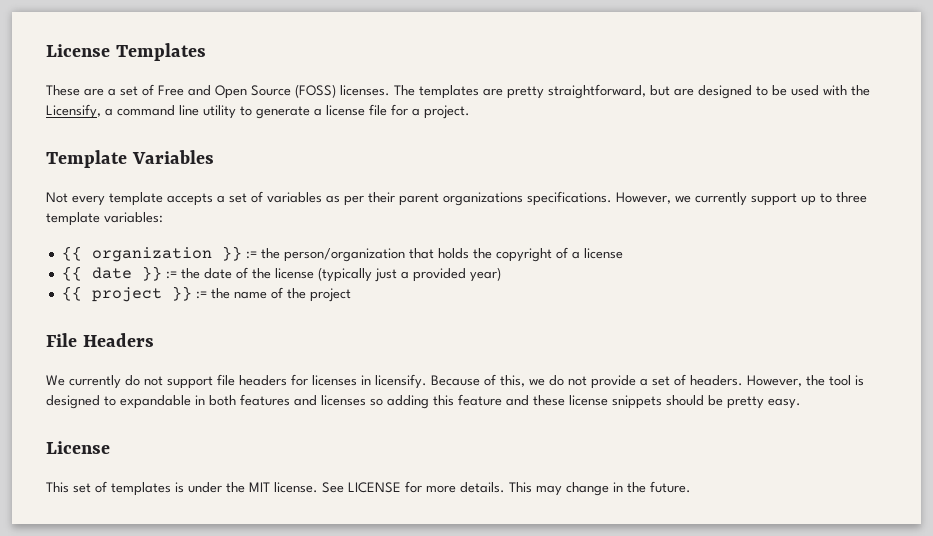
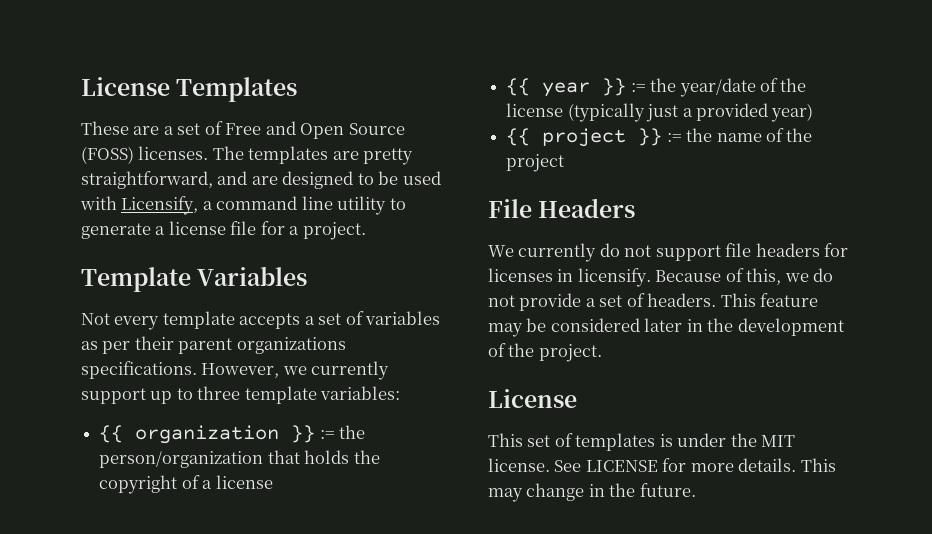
[650,85,670,96] but -> [217,171,248,185] and
[851,85,870,96] the -> (117, 203) none
[91,266,232,281] date }} := the date -> [542,78,756,97] year }} := the year/date
[747,375,864,387] [46,394,801,409] However, the tool is designed to expandable in both features and licenses so adding this feature and these license snippets should be pretty easy. -> [720,293,819,307] [488,318,844,337] [488,343,602,362] This feature may be considered later in the development of the project.

